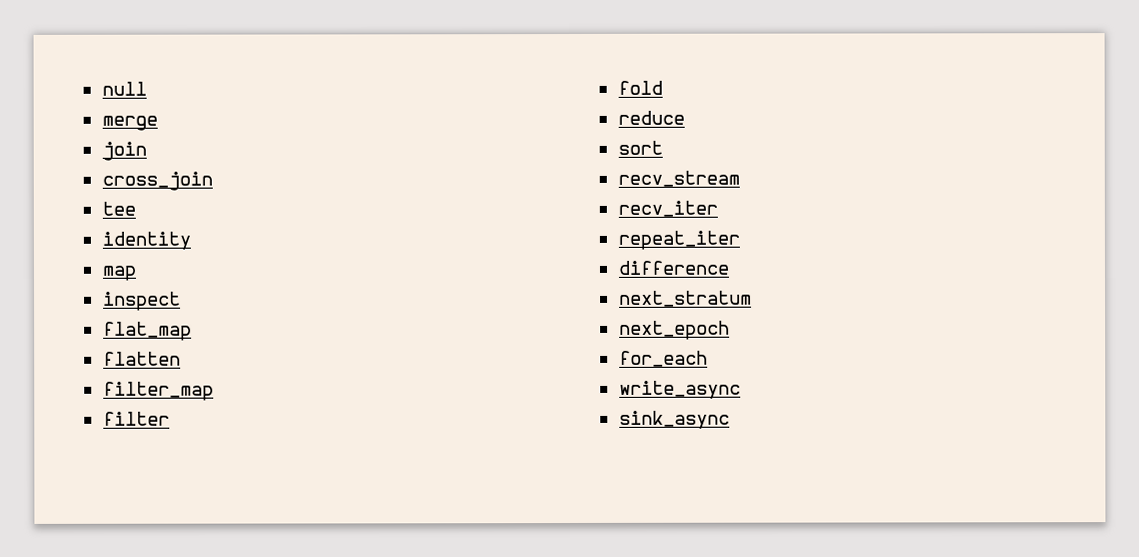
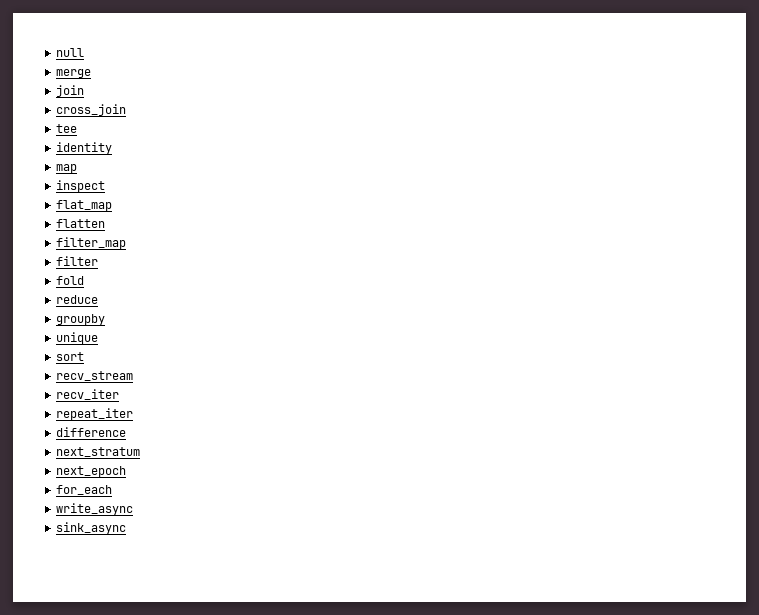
(685, 117) none -> [56,314,106,325] [56,332,99,344] // groupby // unique

